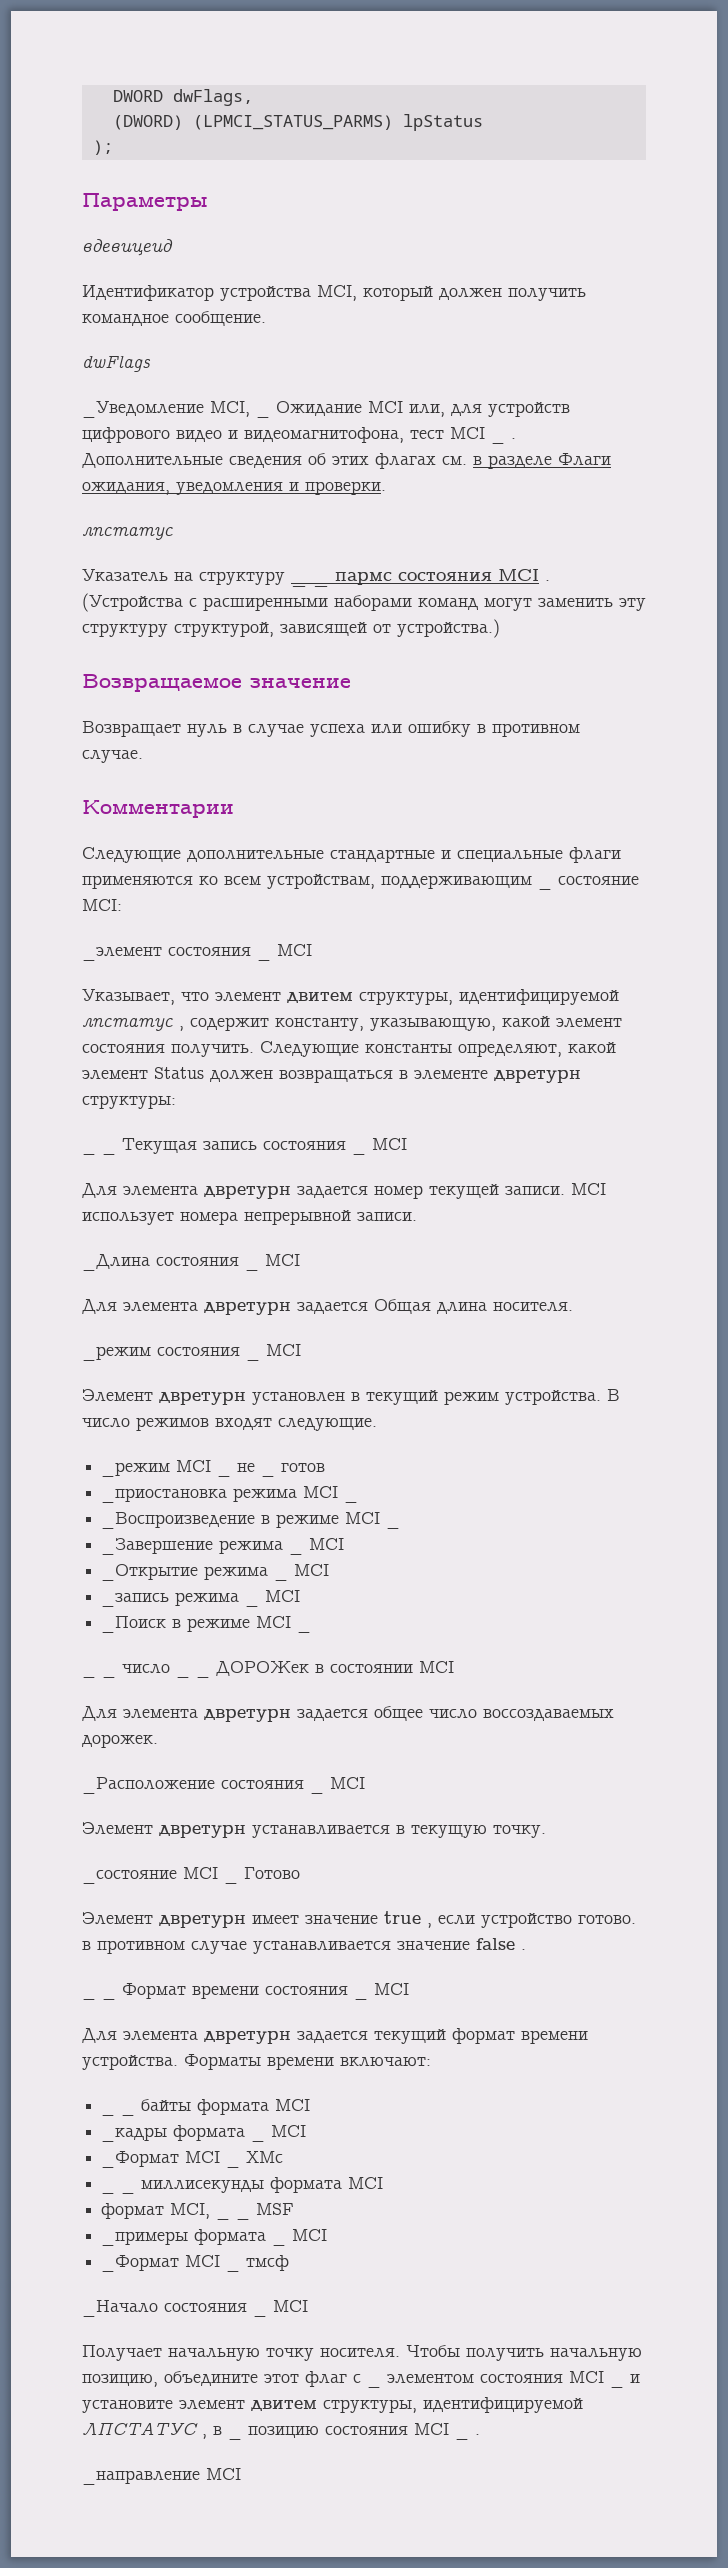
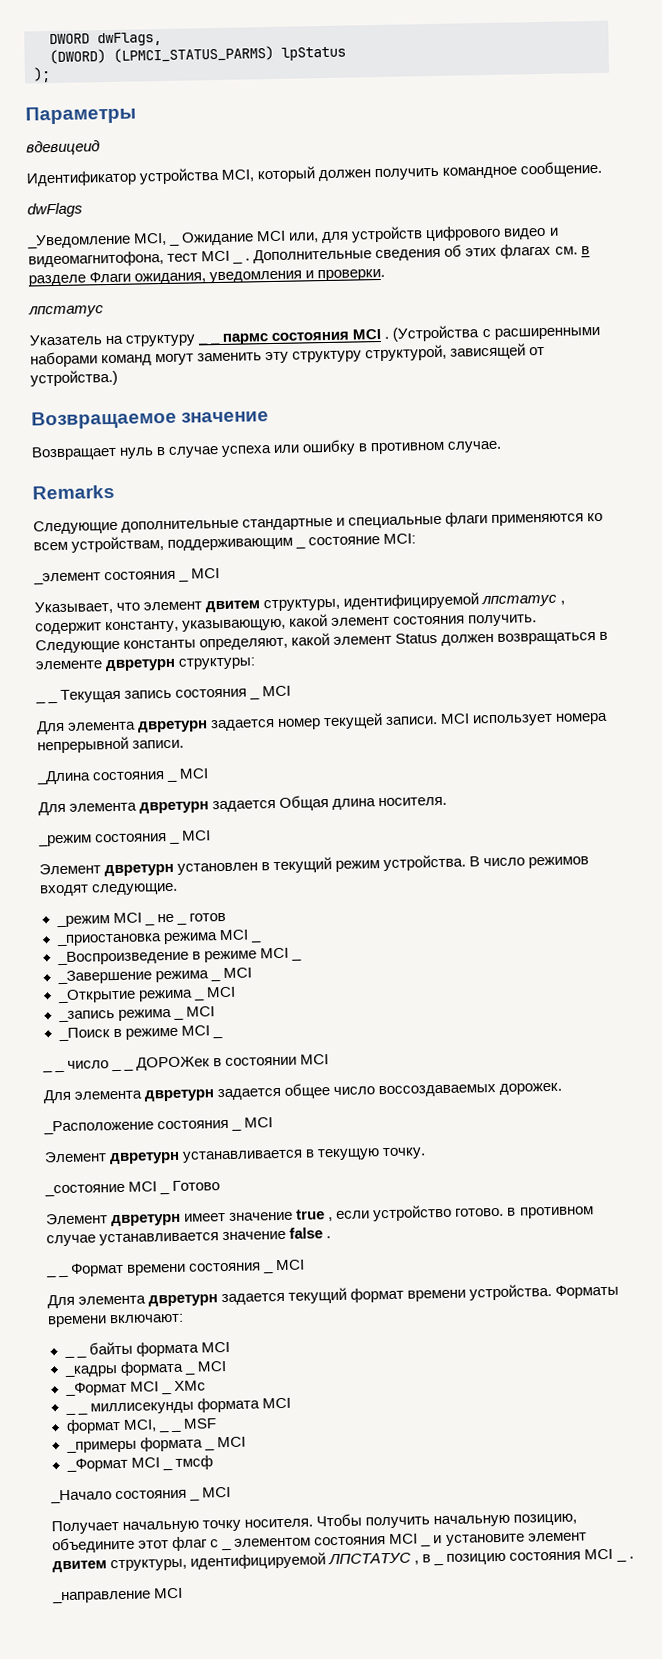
[82,800,234,818] Комментарии -> [32,484,115,500] Remarks

